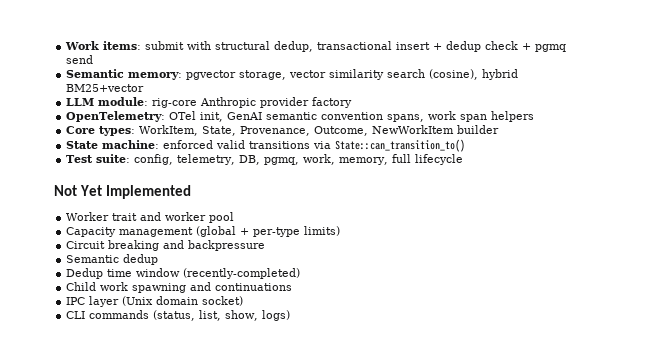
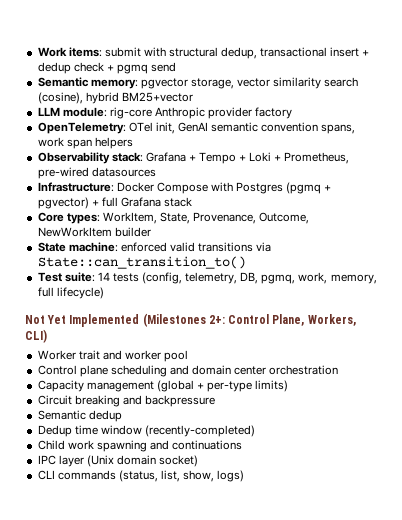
(535, 116) none -> [37,152,350,164] [37,167,156,179] [37,182,332,194] [37,197,193,209] // Observability stack: Grafana + Tempo + Loki + Prometheus, pre-wired datasources // Infrastructure: Docker Compose with Postgres (pgmq + pgvector) + full Grafana stack
[134,154,174,165] config, -> [97,272,183,284] 14 tests (config,
[415,154,464,165] lifecycle -> [56,287,104,299] lifecycle)
(191, 192) none -> [142,313,356,327] [25,329,47,343] (Milestones 2+: Control Plane, Workers, CLI)
(235, 217) none -> [37,365,339,377] // Control plane scheduling and domain center orchestration

